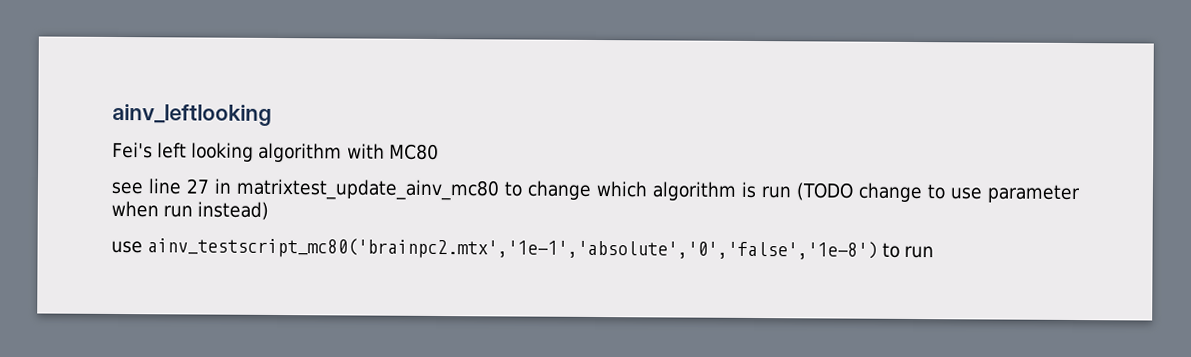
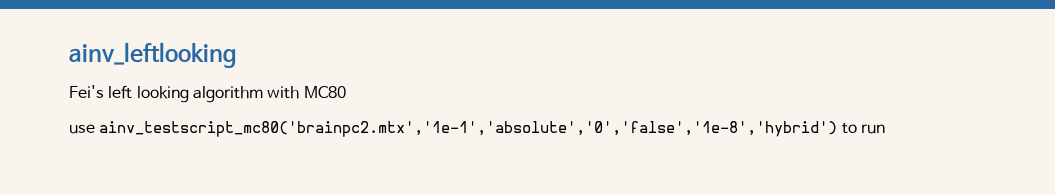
[111,178,1080,204] [111,200,270,220] [111,237,879,261] see line 27 in matrixtest_update_ainv_mc80 to change which algorithm is run (TODO change to use parameter when run instead) // use ainv_testscript_mc80('brainpc2.mtx','1e-1','absolute','0','false','1e-8') -> [69,121,838,137] use ainv_testscript_mc80('brainpc2.mtx','1e-1','absolute','0','false','1e-8','hybrid')

